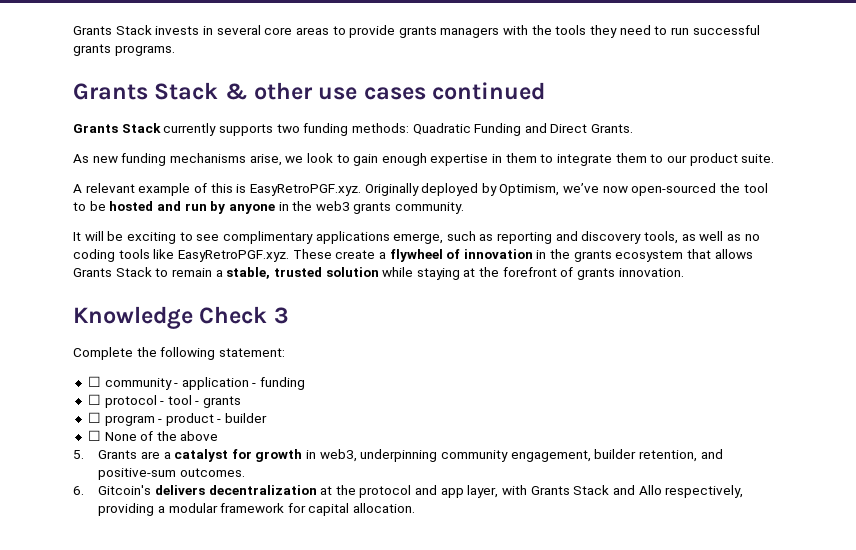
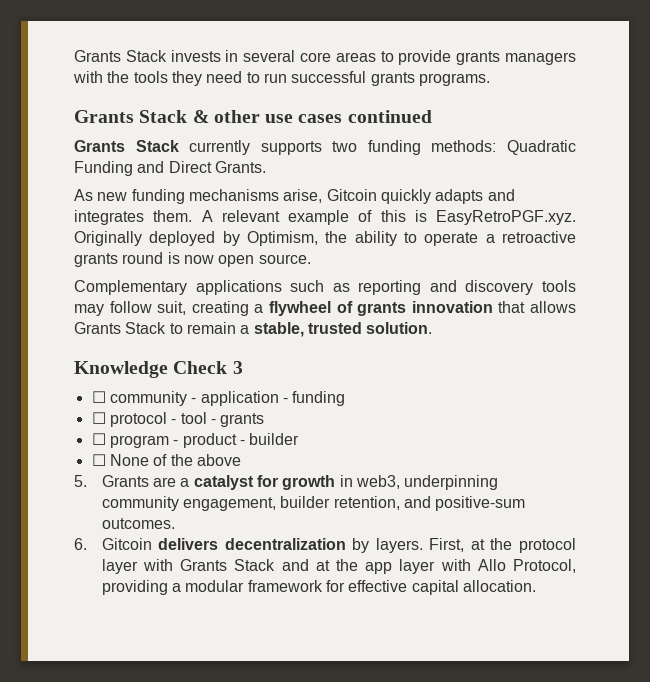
[285,153,775,166] we look to gain enough expertise in them to integrate them to our product suite. // -> [326,189,515,204] [74,210,193,225] Gitcoin quickly adapts and integrates them.
[563,183,768,196] [73,201,465,214] [73,231,444,244] we’ve now open-sourced the tool to be hosted and run by anyone in the web3 grants community. // It will be exciting to see complimentary applications emerge, -> [325,231,576,246] [74,252,311,267] [74,280,282,295] the ability to operate a retroactive grants round is now open source. // Complementary applications
[644,231,760,244] [73,249,684,262] tools, as well as no coding tools like EasyRetroPGF.xyz. These create a flywheel of innovation in the grants ecosystem -> [541,280,576,292] [74,301,493,316] tools may follow suit, creating a flywheel of grants innovation
[325,267,684,280] solution while staying at the forefront of grants innovation. -> [366,322,433,334] solution.
[73,347,285,360] // Complete the following statement: -> (243, 367) none
[98,485,152,495] Gitcoin's -> [101,538,152,550] Gitcoin
[320,485,744,498] at the protocol and app layer, with Grants Stack and Allo respectively, -> [352,538,576,553] [101,559,576,574] by layers. First, at the protocol layer with Grants Stack and at the app layer with Allo Protocol,
(306, 508) none -> [348,580,408,592] effective

